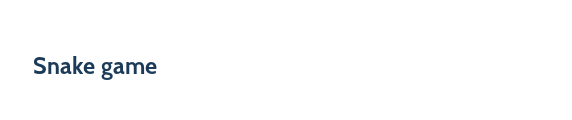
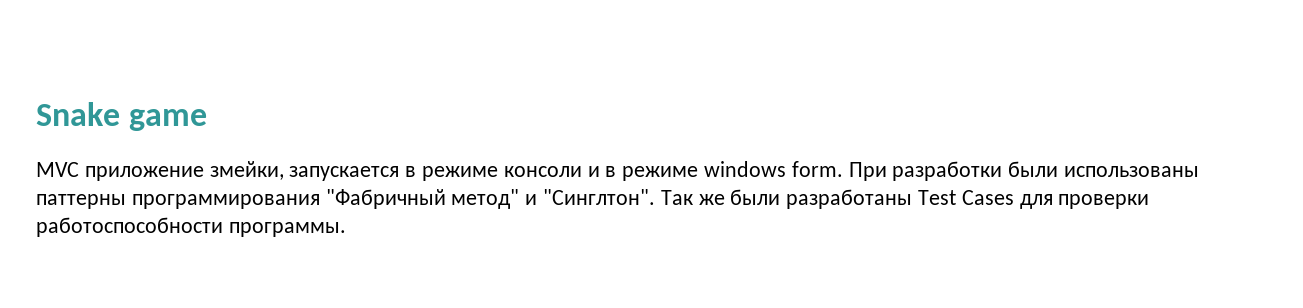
(158, 71) none -> [36,161,1200,181] [36,189,1150,209] [36,217,346,237] // MVC приложение змейки, запускается в режиме консоли и в режиме windows form. При разработки были использованы паттерны программирования "Фабричный метод" и "Синглтон". Так же были разработаны Test Cases для проверки работоспособности программы.

